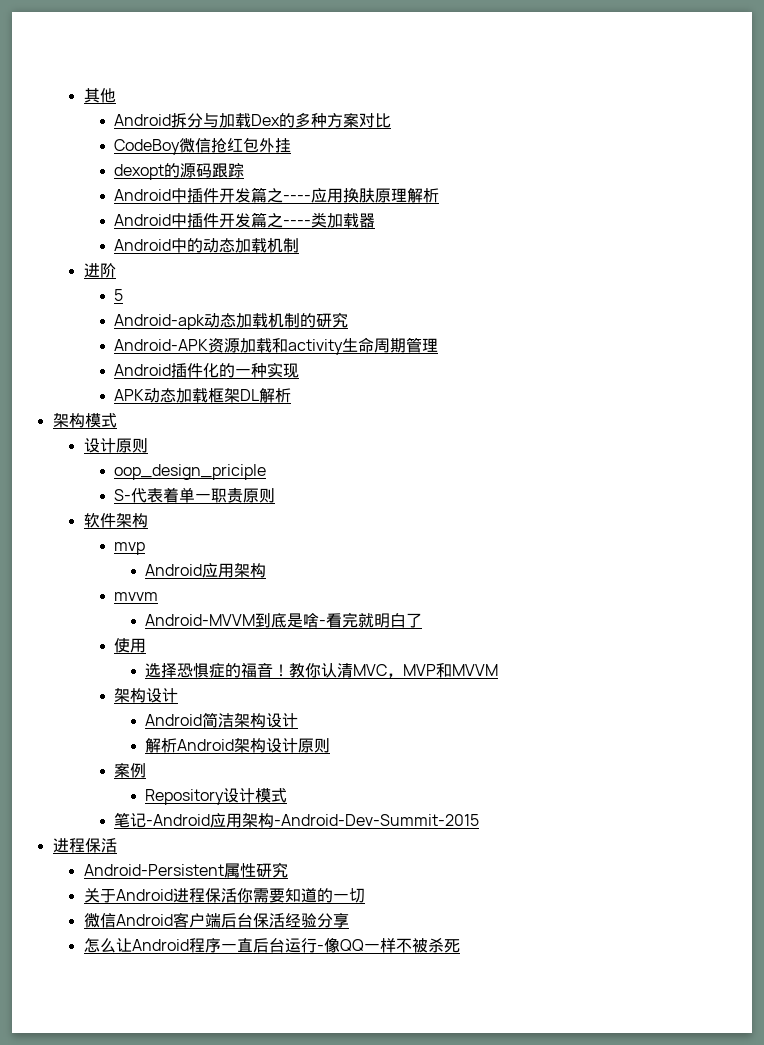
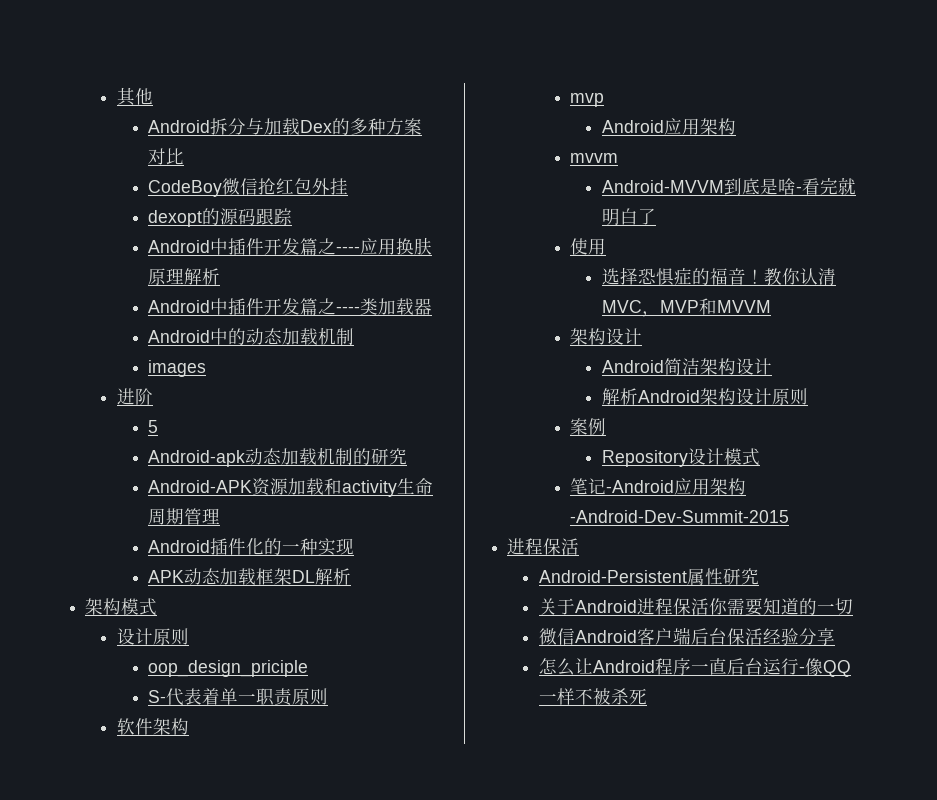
(300, 245) none -> [148,360,207,377] // images

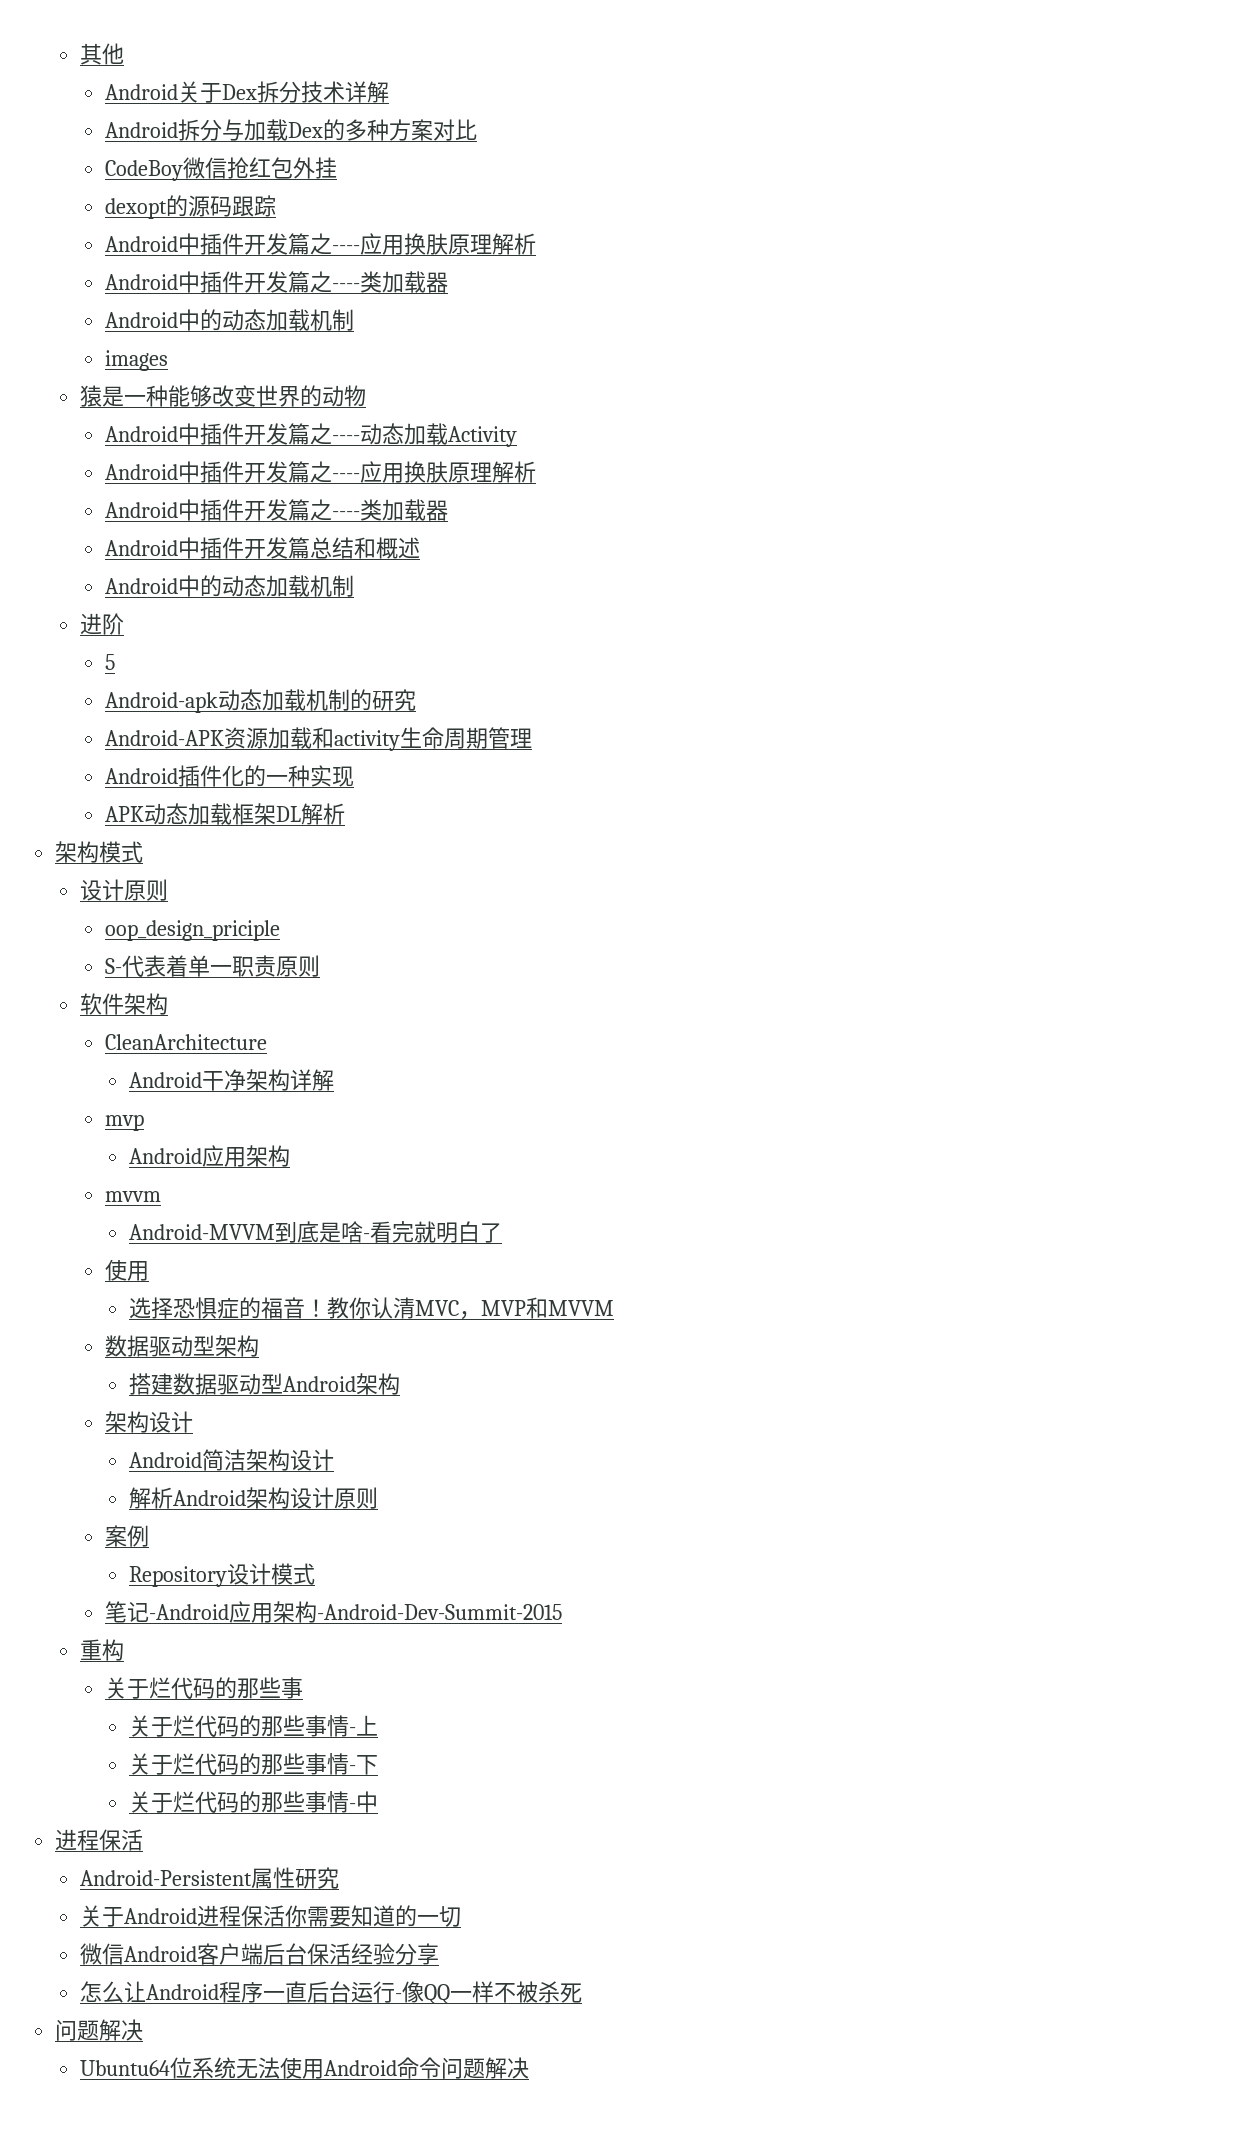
(153, 96) none -> [104,81,389,103] // Android关于Dex拆分技术详解
(207, 368) none -> [79,385,366,407] [104,423,517,447] [104,461,536,483] [104,499,448,521] [104,537,420,559] [104,575,354,597] // 猿是一种能够改变世界的动物 // Android中插件开发篇之----动态加载Activity // Android中插件开发篇之----应用换肤原理解析 // Android中插件开发篇之----类加载器 // Android中插件开发篇总结和概述 // Android中的动态加载机制
(189, 726) none -> [104,1034,267,1050] [129,1069,335,1091] // CleanArchitecture // Android干净架构详解
(771, 306) none -> [104,1335,259,1357] [129,1373,401,1395] // 数据驱动型架构 // 搭建数据驱动型Android架构
(790, 516) none -> [79,1639,124,1661] [104,1677,303,1699] [129,1715,379,1737] [129,1753,379,1775] [129,1791,379,1813] // 重构 // 关于烂代码的那些事 // 关于烂代码的那些事情-上 // 关于烂代码的那些事情-下 // 关于烂代码的那些事情-中
(647, 696) none -> [55,2019,144,2041] [79,2057,529,2079] // 问题解决 // Ubuntu64位系统无法使用Android命令问题解决

